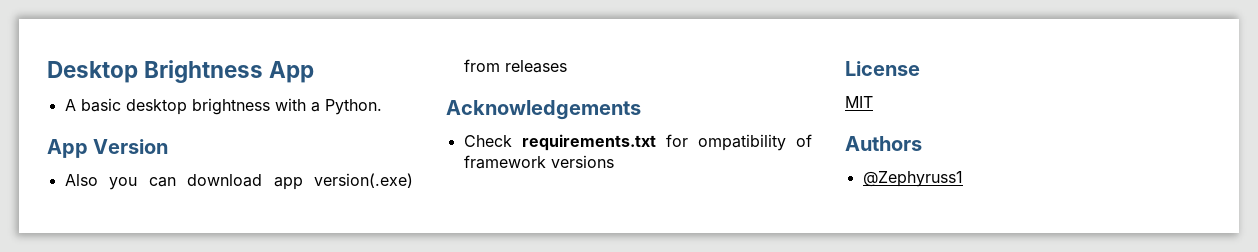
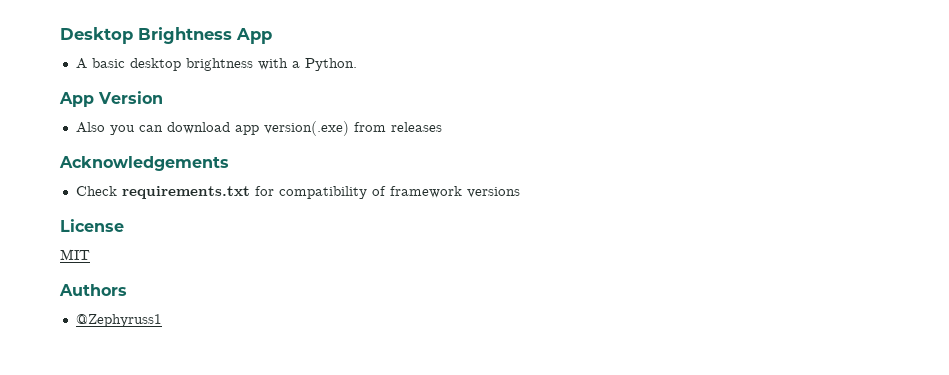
[697,134,786,151] ompatibility -> [278,186,367,199] compatibility

